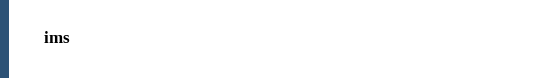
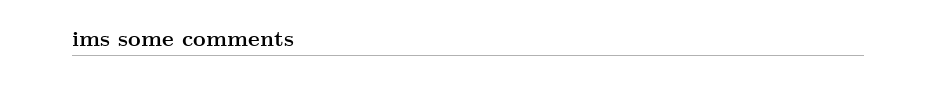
(70, 37) none -> [118,32,294,46] some comments

